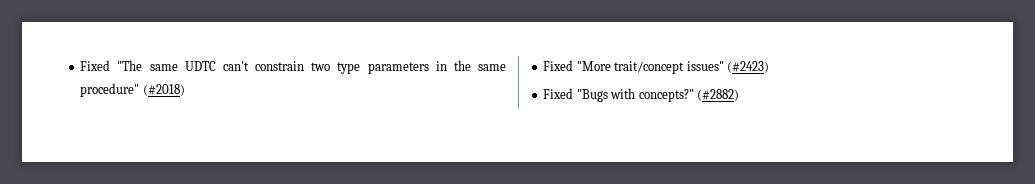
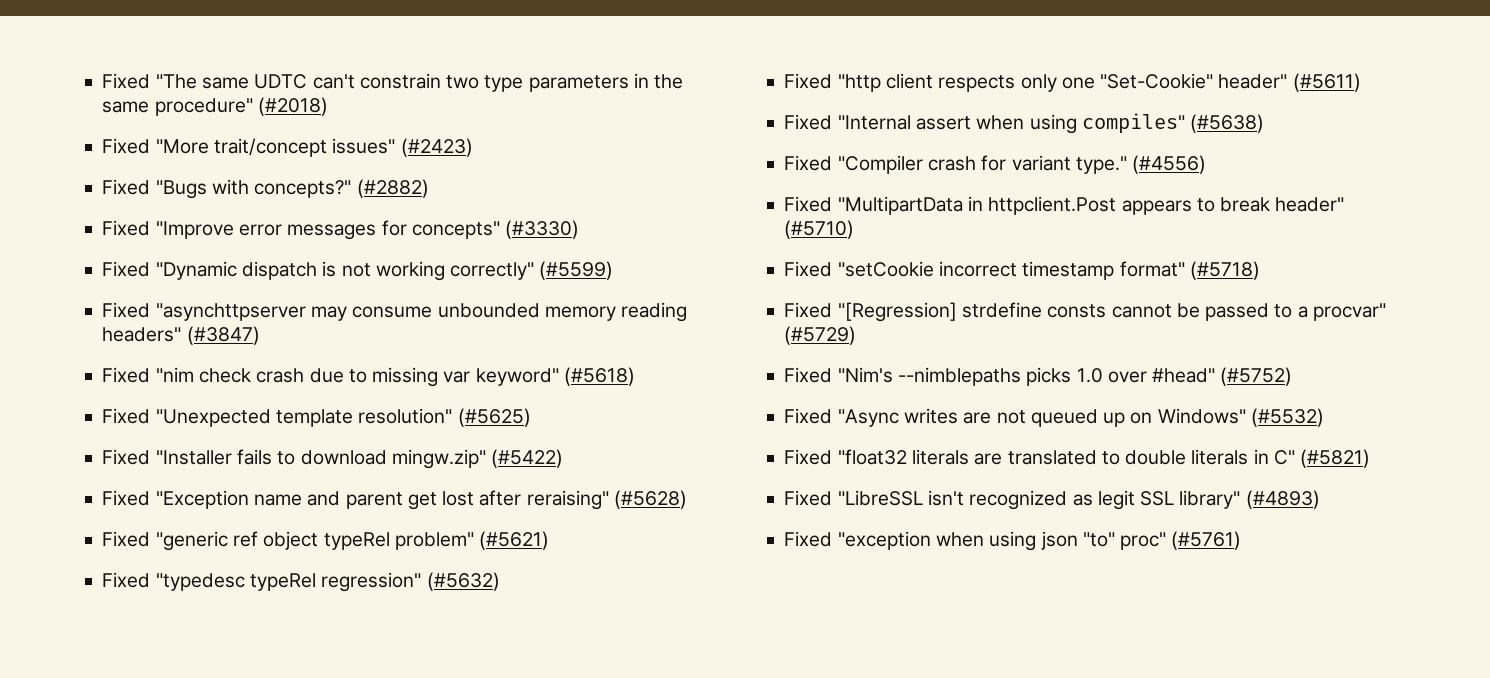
(740, 95) none -> [102,220,580,240] [102,261,614,281] [102,302,688,322] [102,326,260,345] [102,367,635,387] [102,408,531,427] [102,449,564,469] [102,490,687,510] [102,531,550,551] [102,572,500,592] [784,73,1361,92] [784,113,1265,134] [784,155,1207,174] [784,196,1345,215] [784,220,855,239] [784,261,1260,280] [784,302,1386,322] [784,326,857,345] [784,367,1293,386] [784,408,1324,427] [784,449,1371,468] [784,490,1320,510] [784,531,1242,551] // Fixed "Improve error messages for concepts" (#3330) // Fixed "Dynamic dispatch is not working correctly" (#5599) // Fixed "asynchttpserver may consume unbounded memory reading headers" (#3847) // Fixed "nim check crash due to missing var keyword" (#5618) // Fixed "Unexpected template resolution" (#5625) // Fixed "Installer fails to download mingw.zip" (#5422) // Fixed "Exception name and parent get lost after reraising" (#5628) // Fixed "generic ref object typeRel problem" (#5621) // Fixed "typedesc typeRel regression" (#5632) // Fixed "http client respects only one "Set-Cookie" header" (#5611) // Fixed "Internal assert when using compiles" (#5638) // Fixed "Compiler crash for variant type." (#4556) // Fixed "MultipartData in httpclient.Post appears to break header" (#5710) // Fixed "setCookie incorrect timestamp format" (#5718) // Fixed "[Regression] strdefine consts cannot be passed to a procvar" (#5729) // Fixed "Nim's --nimblepaths picks 1.0 over #head" (#5752) // Fixed "Async writes are not queued up on Windows" (#5532) // Fixed "float32 literals are translated to double literals in C" (#5821) // Fixed "LibreSSL isn't recognized as legit SSL library" (#4893) // Fixed "exception when using json "to" proc" (#5761)

